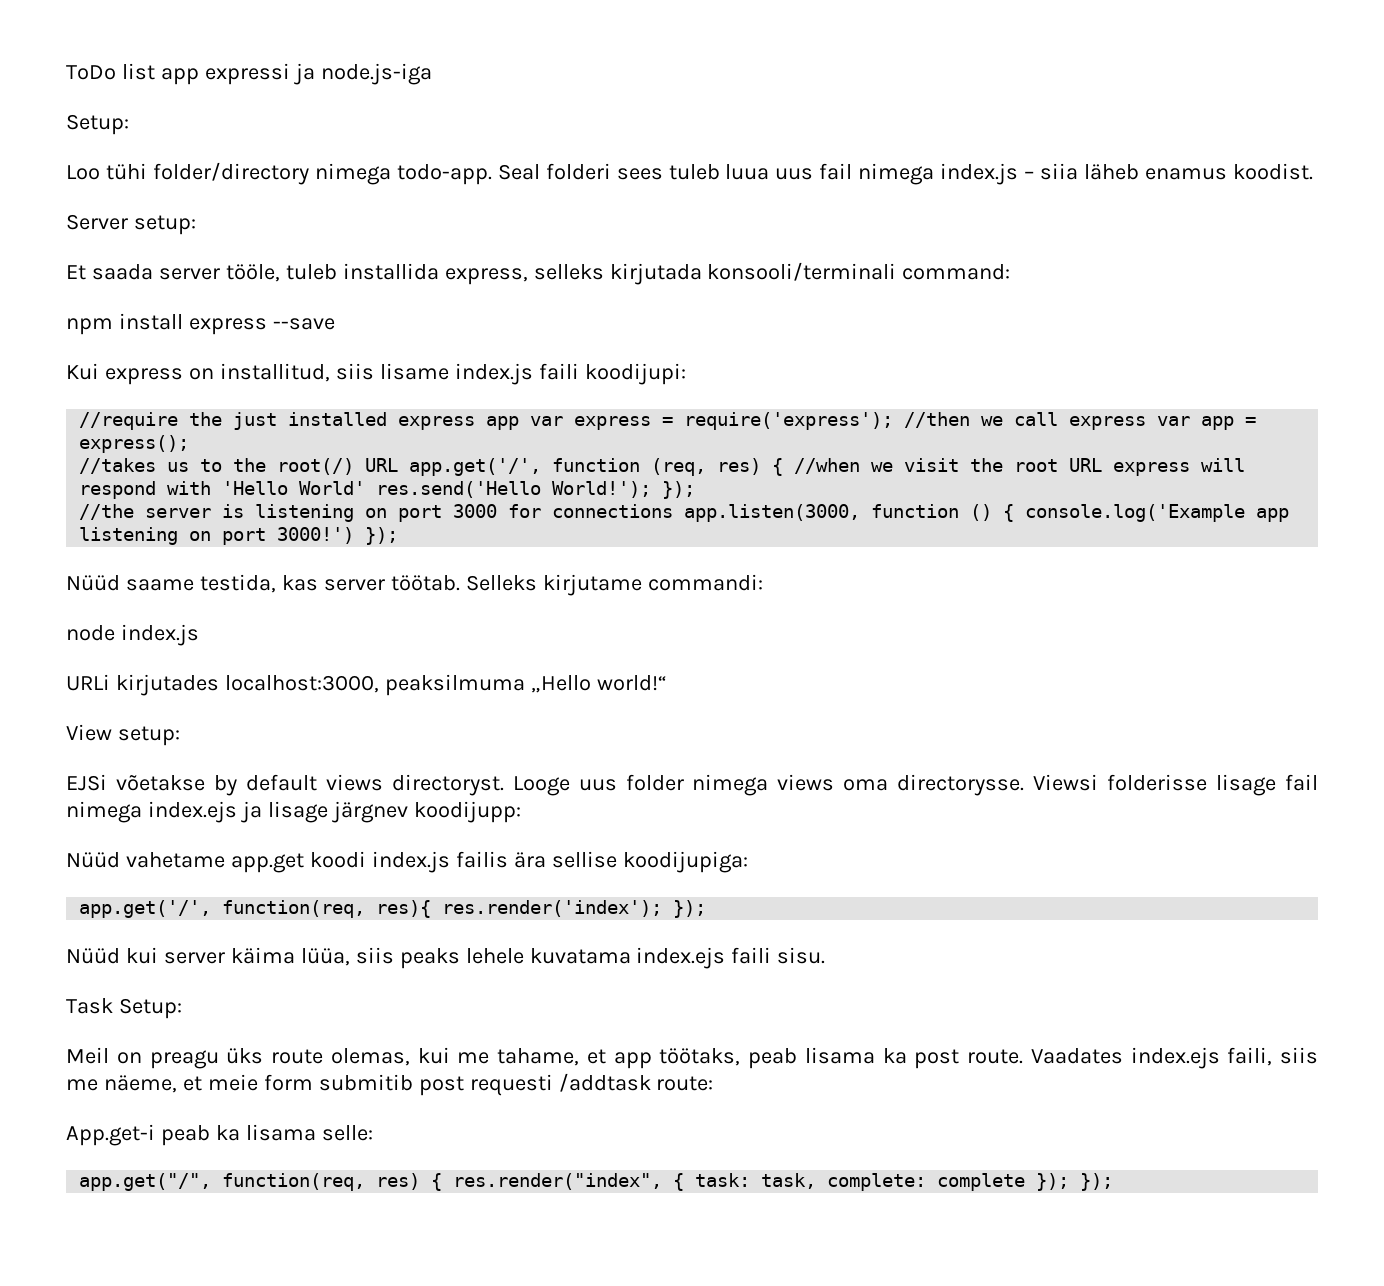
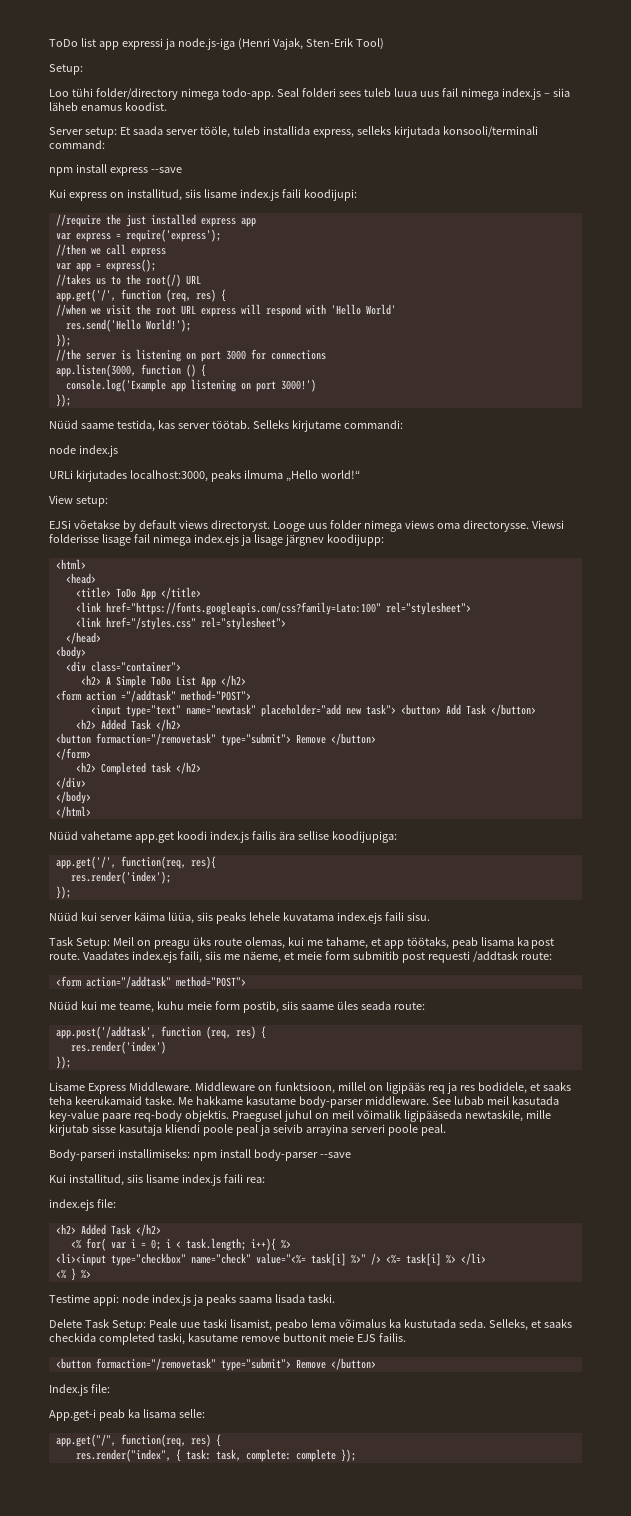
(432, 74) none -> [237,38,384,50] (Henri Vajak, Sten-Erik Tool)
(196, 225) // -> (117, 132) none
(520, 423) none -> (256, 222) //
(894, 421) none -> (221, 235) //
(1147, 423) none -> (166, 252) //
(399, 465) none -> (201, 280) //
(784, 467) none -> (226, 295) //
(366, 488) none -> (396, 309) //
(652, 489) none -> (191, 325) //
(674, 511) none -> (326, 355) //
(1015, 513) none -> (206, 370) //
(355, 535) none -> (316, 385) //
[384,674,525,696] peaksilmuma -> [210,470,283,482] peaks ilmuma
(521, 812) none -> [55,559,86,569] [65,573,96,584] [75,587,201,600] [75,602,471,615] [75,617,286,630] [65,632,101,644] [55,646,86,659] [65,661,181,672] [80,675,246,688] [55,690,251,702] [90,704,536,717] [75,719,181,731] [55,733,376,746] [55,748,91,760] [75,762,201,775] [55,777,86,789] [55,791,91,804] [55,806,91,818] // <html> // <head> // <title> ToDo App </title> // <link href="https://fonts.googleapis.com/css?family=Lato:100" rel="stylesheet"> // <link href="/styles.css" rel="stylesheet"> // </head> // <body> // <div class="container"> // <h2> A Simple ToDo List App </h2> // <form action ="/addtask" method="POST"> // <input type="text" name="newtask" placeholder="add new task"> <button> Add Task </button> // <h2> Added Task </h2> // <button formaction="/removetask" type="submit"> Remove </button> // </form> // <h2> Completed task </h2> // </div> // </body> // </html>
(432, 909) none -> (216, 862) //
(663, 908) none -> (171, 877) //
(182, 1008) // -> (110, 943) none
(714, 1083) none -> [55,976,246,988] [49,1001,425,1013] [55,1026,266,1039] [70,1041,166,1054] [55,1056,71,1069] [49,1082,571,1094] [49,1096,559,1108] [49,1110,551,1122] [49,1124,446,1136] [49,1149,351,1161] [49,1174,265,1186] [49,1199,116,1211] [55,1224,161,1236] [70,1238,291,1251] [55,1253,486,1266] [55,1268,91,1281] [49,1294,335,1306] [49,1319,572,1331] [49,1333,406,1345] [55,1358,376,1371] [49,1384,110,1396] // <form action="/addtask" method="POST"> // Nüüd kui me teame, kuhu meie form postib, siis saame üles seada route: // app.post('/addtask', function (req, res) { // res.render('index') // }); // Lisame Express Middleware. Middleware on funktsioon, millel on ligipääs req ja res bodidele, et saaks teha keerukamaid taske. Me hakkame kasutame body-parser middleware. See lubab meil kasutada key-value paare req-body objektis. Praegusel juhul on meil võimalik ligipääseda newtaskile, mille kirjutab sisse kasutaja kliendi poole peal ja seivib arrayina serveri poole peal. // Body-parseri installimiseks: npm install body-parser --save // Kui installitud, siis lisame index.js faili rea: // index.ejs file: // <h2> Added Task </h2> // <% for( var i = 0; i < task.length; i++){ %> // <li><input type="checkbox" name="check" value="<%= task[i] %>" /> <%= task[i] %> </li> // <% } %> // Testime appi: node index.js ja peaks saama lisada taski. // Delete Task Setup: Peale uue taski lisamist, peabo lema võimalus ka kustutada seda. Selleks, et saaks checkida completed taski, kasutame remove buttonit meie EJS failis. // <button formaction="/removetask" type="submit"> Remove </button> // Index.js file:
(443, 1182) none -> (221, 1440) //
[1080,1173,1114,1191] }); -> (356, 1455) none

